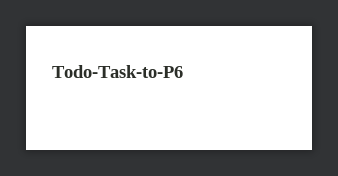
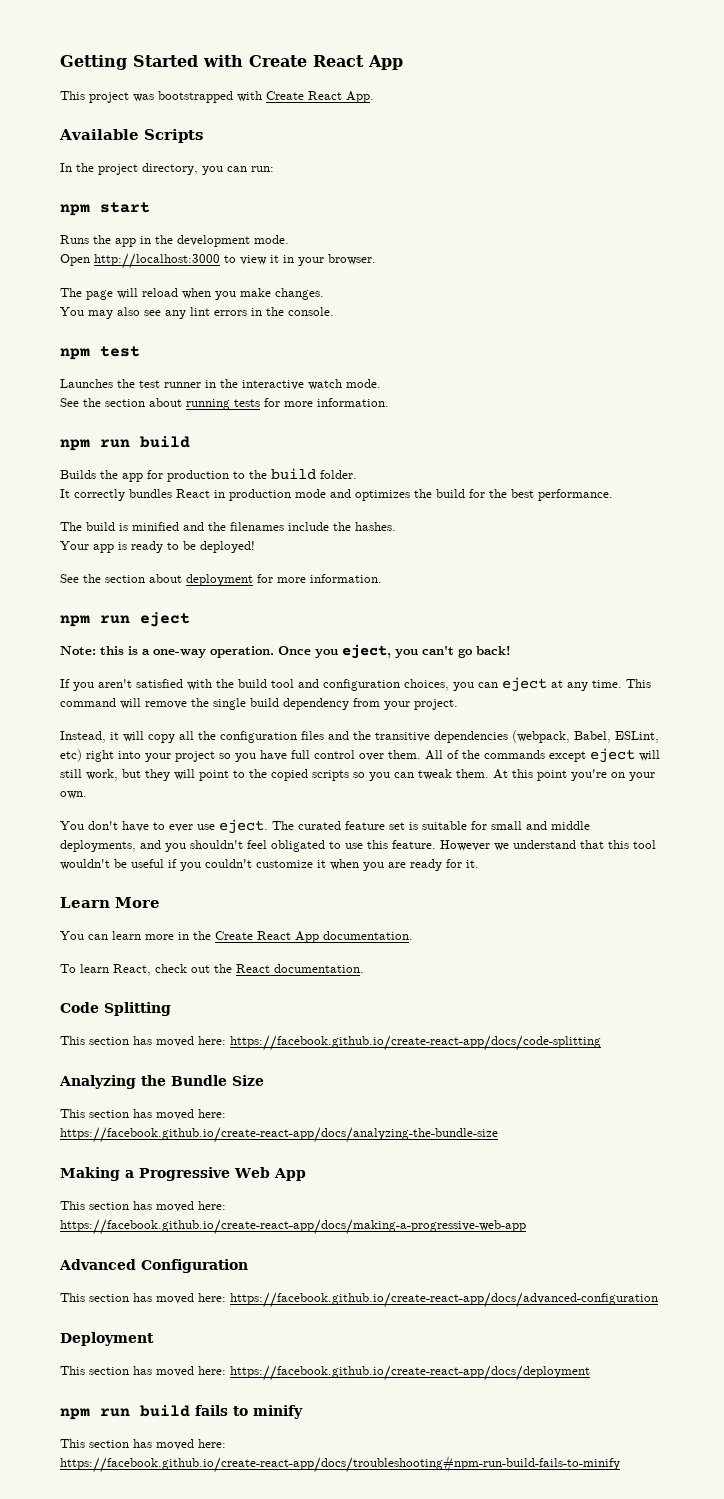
[52,65,183,78] Todo-Task-to-P6 -> [60,55,403,70] [60,91,374,103] [59,129,203,143] [60,163,274,175] [60,202,150,216] [60,235,289,247] [60,253,376,269] [60,288,324,300] [60,307,334,319] [60,346,140,360] [60,379,381,390] [60,398,389,410] [60,436,190,451] [60,468,357,482] [60,489,613,501] [60,522,396,531] [60,541,255,553] [60,574,382,586] [60,612,190,627] [60,644,511,659] [60,677,651,692] [60,698,458,710] [60,730,659,743] [60,748,660,763] [60,769,655,781] [60,791,87,799] [60,819,590,834] [60,840,656,852] [60,859,479,871] [60,897,160,908] [60,931,413,943] [60,964,364,976] [60,1002,171,1016] [60,1035,601,1051] [59,1075,264,1089] [60,1109,226,1120] [60,1127,498,1143] [60,1167,306,1181] [60,1201,226,1212] [60,1219,526,1235] [59,1259,248,1273] [60,1292,658,1308] [60,1332,154,1346] [60,1365,590,1381] [60,1405,303,1420] [60,1439,226,1450] [60,1455,620,1473] Getting Started with Create React App // This project was bootstrapped with Create React App. // Available Scripts // In the project directory, you can run: // npm start // Runs the app in the development mode. // Open http://localhost:3000 to view it in your browser. // The page will reload when you make changes. // You may also see any lint errors in the console. // npm test // Launches the test runner in the interactive watch mode. // See the section about running tests for more information. // npm run build // Builds the app for production to the build folder. // It correctly bundles React in production mode and optimizes the build for the best performance. // The build is minified and the filenames include the hashes. // Your app is ready to be deployed! // See the section about deployment for more information. // npm run eject // Note: this is a one-way operation. Once you eject, you can't go back! // If you aren't satisfied with the build tool and configuration choices, you can eject at any time. This command will remove the single build dependency from your project. // Instead, it will copy all the configuration files and the transitive dependencies (webpack, Babel, ESLint, etc) right into your project so you have full control over them. All of the commands except eject will still work, but they will point to the copied scripts so you can tweak them. At this point you're on your own. // You don't have to ever use eject. The curated feature set is suitable for small and middle deployments, and you shouldn't feel obligated to use this feature. However we understand that this tool wouldn't be useful if you couldn't customize it when you are ready for it. // Learn More // You can learn more in the Create React App documentation. // To learn React, check out the React documentation. // Code Splitting // This section has moved here: https://facebook.github.io/create-react-app/docs/code-splitting // Analyzing the Bundle Size // This section has moved here: https://facebook.github.io/create-react-app/docs/analyzing-the-bundle-size // Making a Progressive Web App // This section has moved here: https://facebook.github.io/create-react-app/docs/making-a-progressive-web-app // Advanced Configuration // This section has moved here: https://facebook.github.io/create-react-app/docs/advanced-configuration // Deployment // This section has moved here: https://facebook.github.io/create-react-app/docs/deployment // npm run build fails to minify // This section has moved here: https://facebook.github.io/create-react-app/docs/troubleshooting#npm-run-build-fails-to-minify

